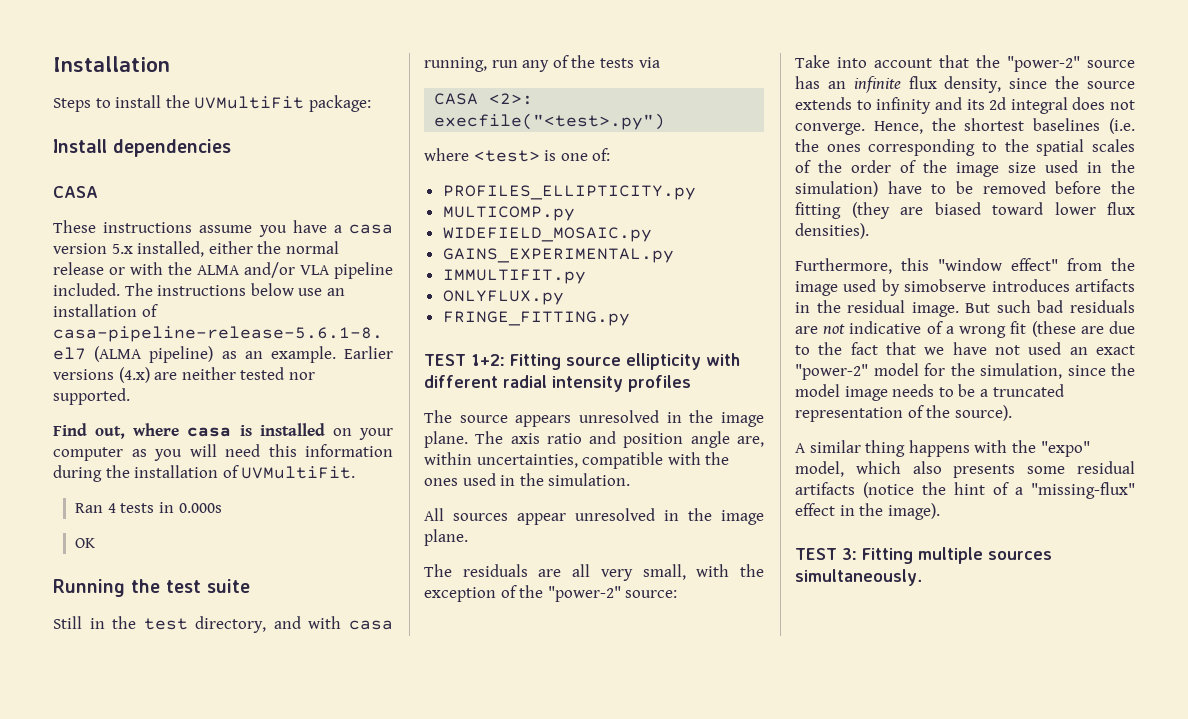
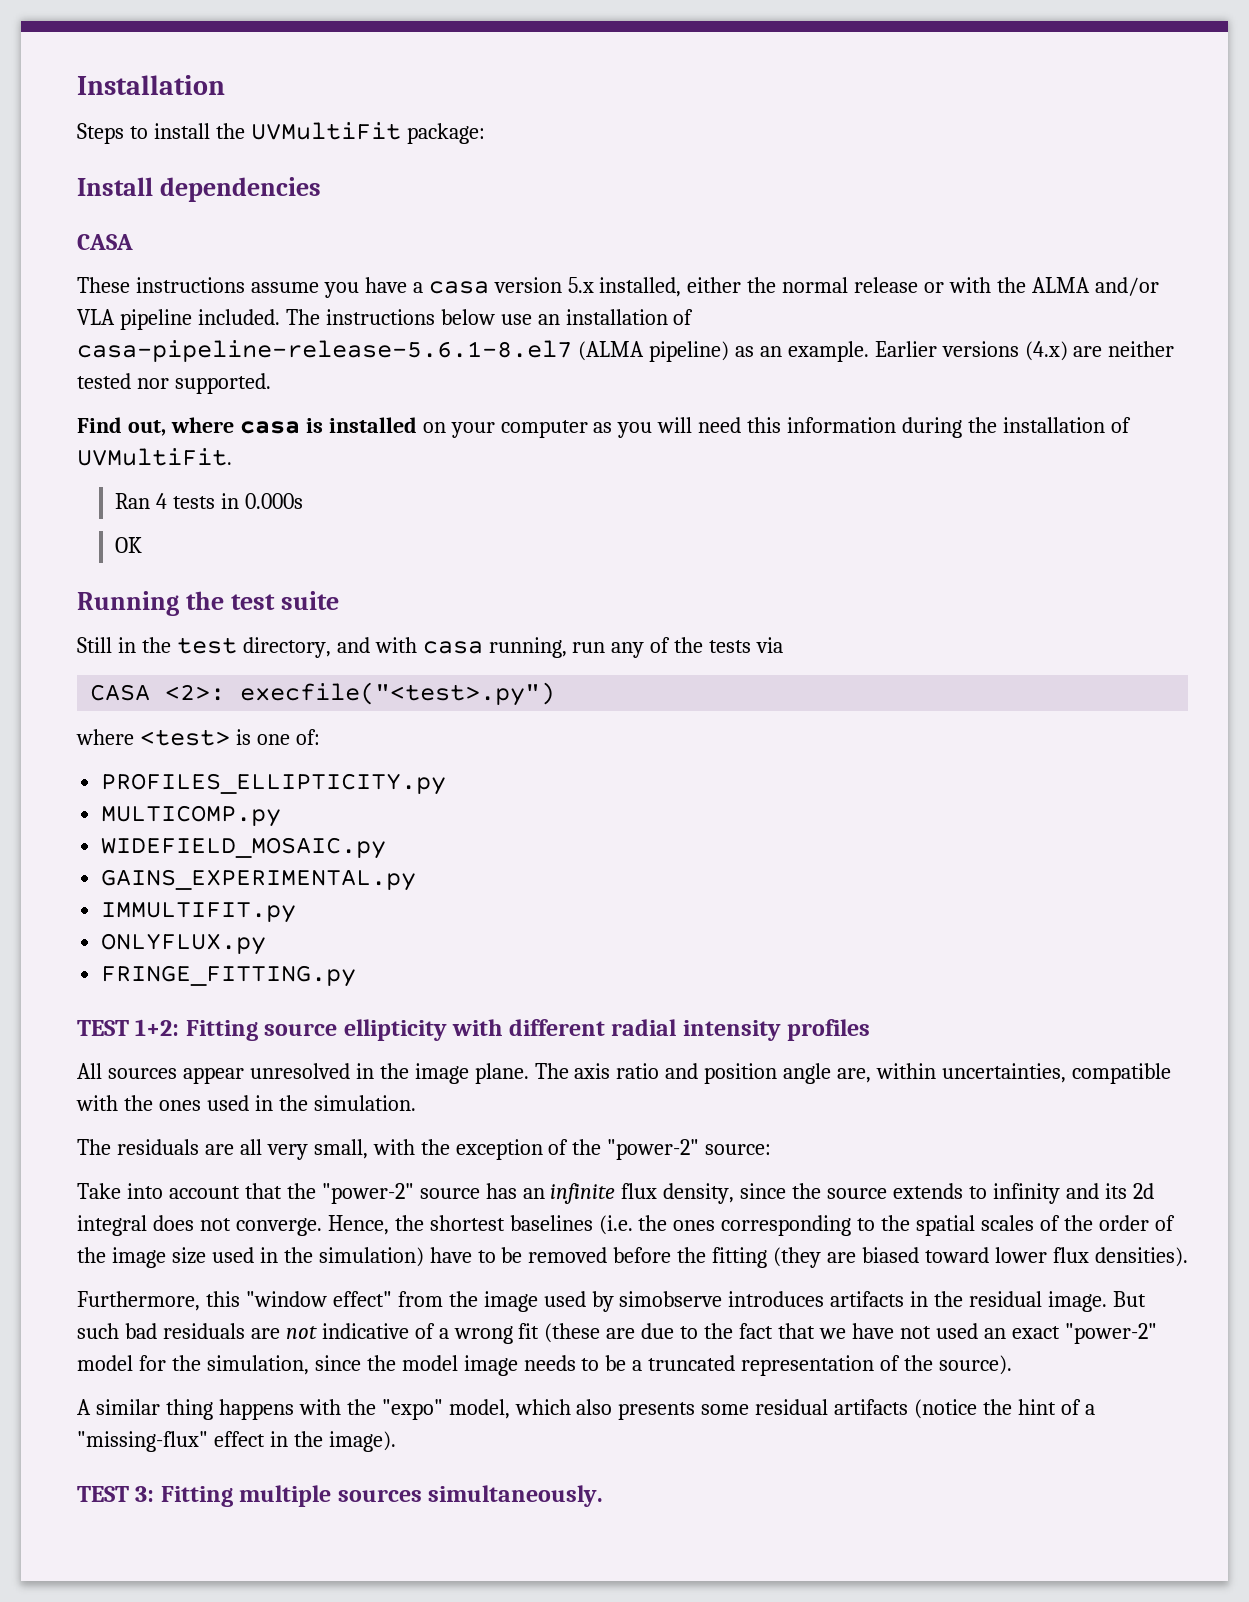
[424,410,572,427] The source appears -> [77,1063,244,1084] All sources appear
[424,508,764,525] [424,529,468,546] // All sources appear unresolved in the image plane. -> (416, 1103) none

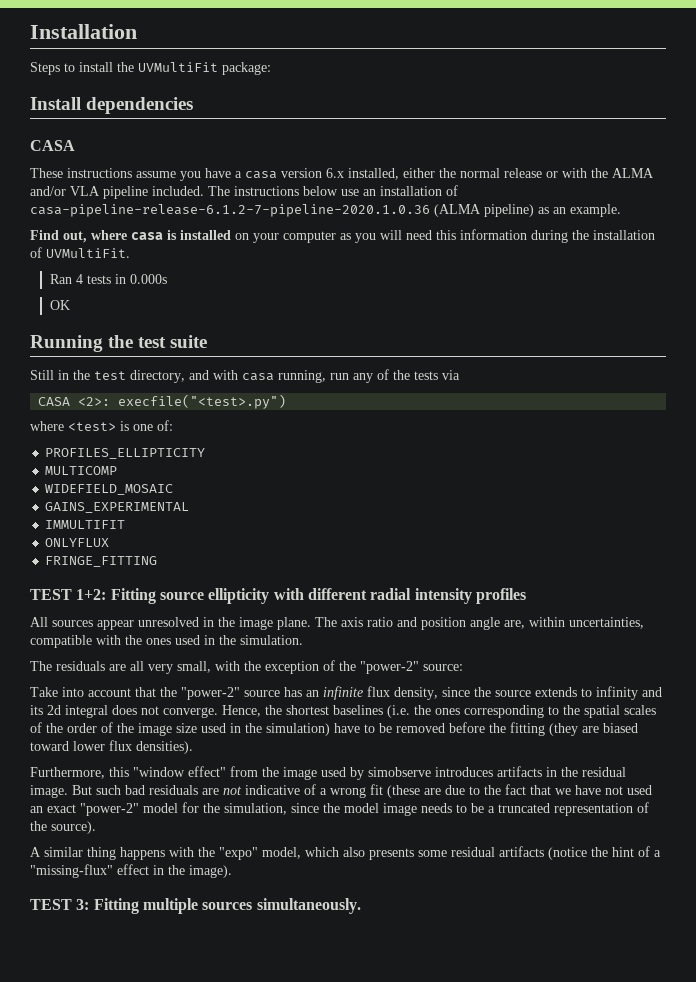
[567,277,594,293] 5.x -> [326,168,344,178] 6.x
[77,340,572,362] casa-pipeline-release-5.6.1-8.el7 -> [30,204,430,217] casa-pipeline-release-6.1.2-7-pipeline-2020.1.0.36
[874,341,1175,361] [77,373,271,394] Earlier versions (4.x) are neither tested nor supported. -> (621, 210) none
[101,773,447,795] [101,805,282,827] [101,837,387,859] [101,869,417,891] [101,902,297,923] [101,933,267,955] [101,965,357,987] PROFILES_ELLIPTICITY.py // MULTICOMP.py // WIDEFIELD_MOSAIC.py // GAINS_EXPERIMENTAL.py // IMMULTIFIT.py // ONLYFLUX.py // FRINGE_FITTING.py -> [45,448,206,459] [45,466,118,475] [45,484,174,495] [45,502,190,513] [45,520,126,529] [45,538,110,547] [45,556,158,567] PROFILES_ELLIPTICITY // MULTICOMP // WIDEFIELD_MOSAIC // GAINS_EXPERIMENTAL // IMMULTIFIT // ONLYFLUX // FRINGE_FITTING

